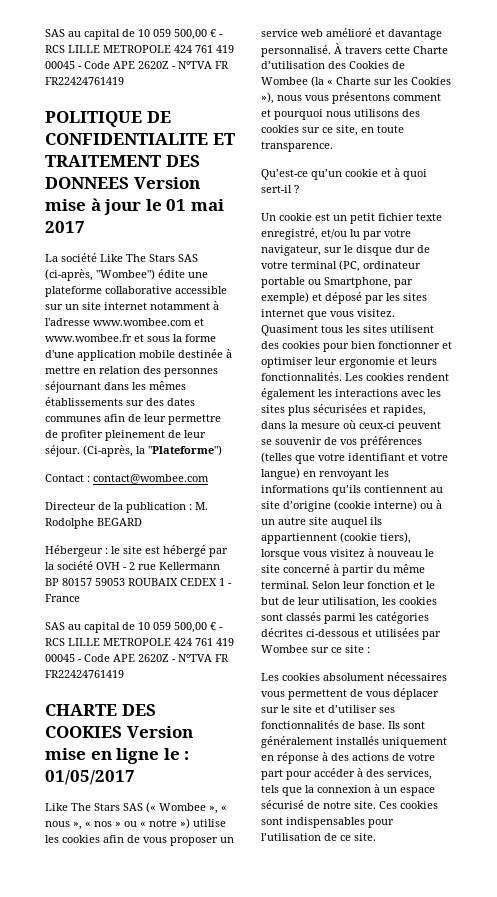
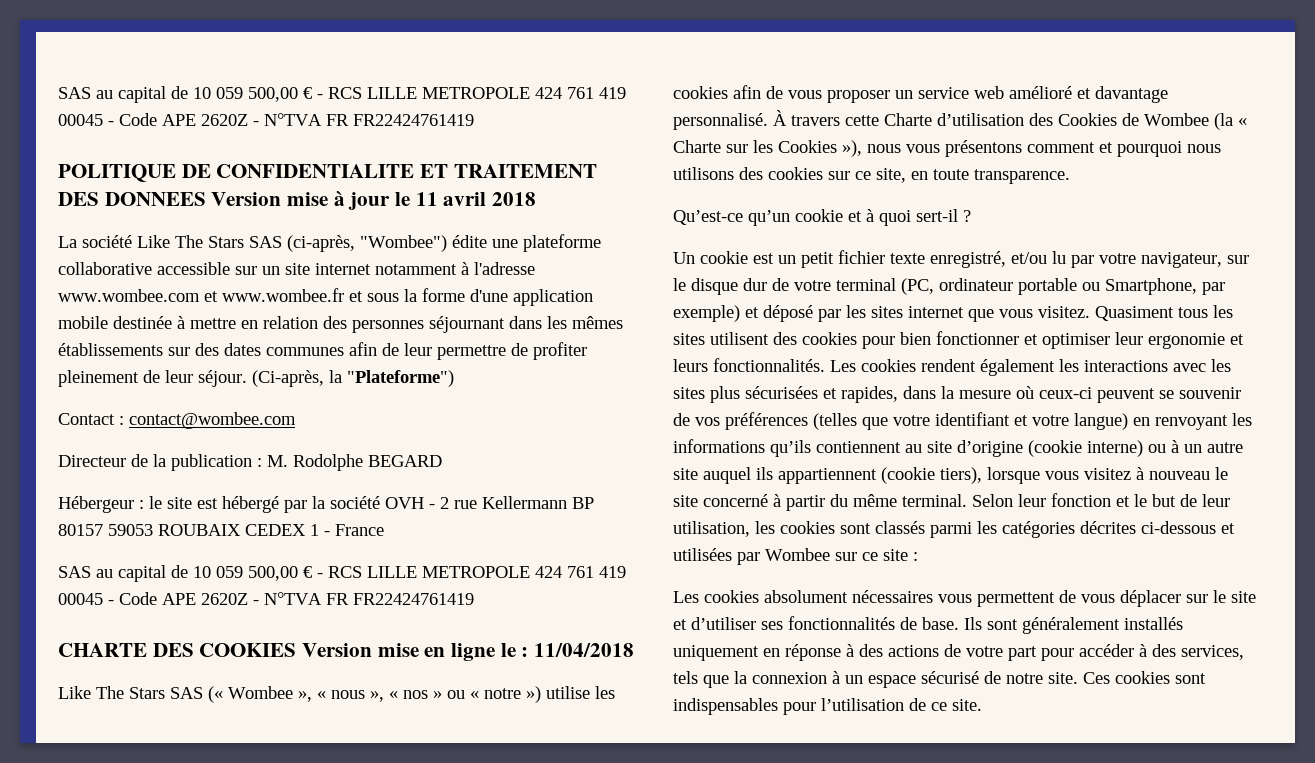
[166,199,224,211] [45,221,85,233] 01 mai 2017 -> [415,192,537,206] 11 avril 2018
[45,770,135,785] 01/05/2017 -> [534,643,635,657] 11/04/2018

